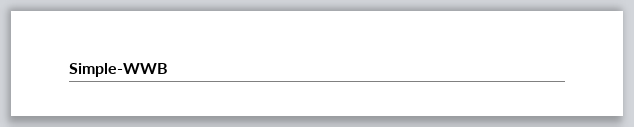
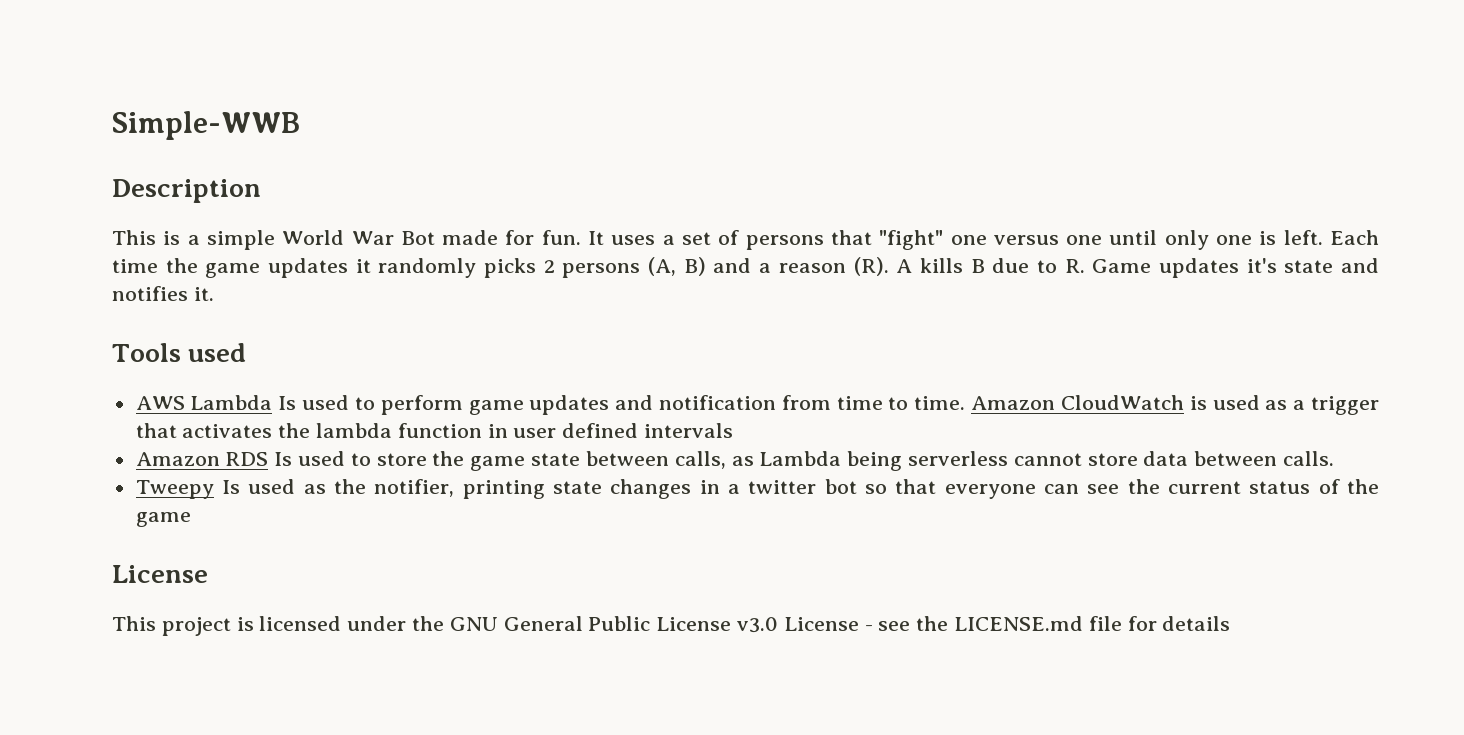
(168, 70) none -> [112,179,261,203] [112,230,1380,250] [112,257,1379,278] [112,286,214,301] [112,343,247,362] [135,395,1379,415] [135,423,734,438] [135,451,1334,471] [135,479,1379,499] [135,512,191,527] [112,565,208,583] [112,616,1231,636] // Description // This is a simple World War Bot made for fun. It uses a set of persons that "fight" one versus one until only one is left. Each time the game updates it randomly picks 2 persons (A, B) and a reason (R). A kills B due to R. Game updates it's state and notifies it. // Tools used // AWS Lambda Is used to perform game updates and notification from time to time. Amazon CloudWatch is used as a trigger that activates the lambda function in user defined intervals // Amazon RDS Is used to store the game state between calls, as Lambda being serverless cannot store data between calls. // Tweepy Is used as the notifier, printing state changes in a twitter bot so that everyone can see the current status of the game // License // This project is licensed under the GNU General Public License v3.0 License - see the LICENSE.md file for details

